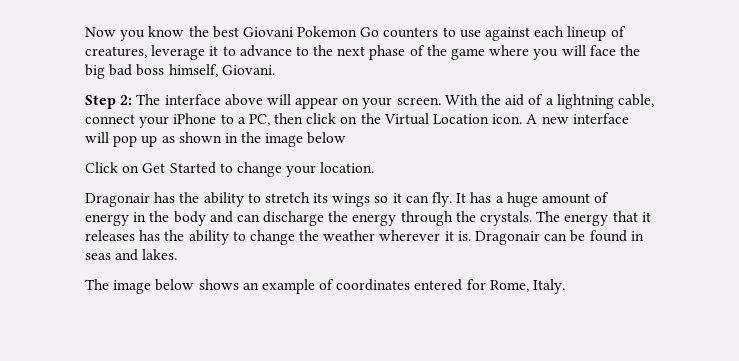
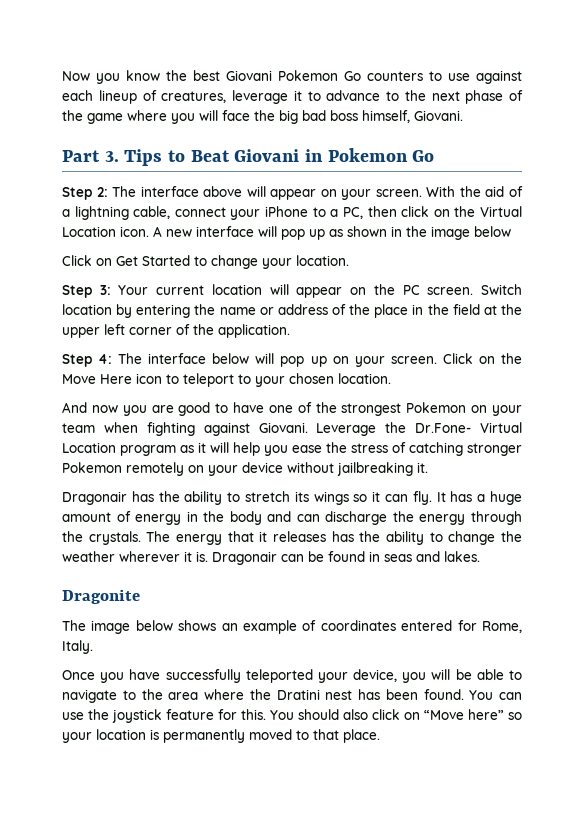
(275, 70) none -> [62,148,435,166] // Part 3. Tips to Beat Giovani in Pokemon Go
(375, 167) none -> [62,284,523,298] [62,304,523,318] [62,324,290,338] [62,353,522,367] [62,373,391,387] [62,402,522,416] [62,422,522,436] [62,442,522,456] [62,462,428,476] // Step 3: Your current location will appear on the PC screen. Switch location by entering the name or address of the place in the field at the upper left corner of the application. // Step 4: The interface below will pop up on your screen. Click on the Move Here icon to teleport to your chosen location. // And now you are good to have one of the strongest Pokemon on your team when fighting against Giovani. Leverage the Dr.Fone- Virtual Location program as it will help you ease the stress of catching stronger Pokemon remotely on your device without jailbreaking it.
(178, 254) none -> [62,589,140,604] // Dragonite
(566, 286) none -> [62,669,522,683] [62,689,522,703] [62,709,522,723] [62,729,380,743] // Once you have successfully teleported your device, you will be able to navigate to the area where the Dratini nest has been found. You can use the joystick feature for this. You should also click on “Move here” so your location is permanently moved to that place.

